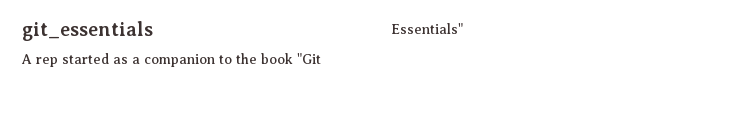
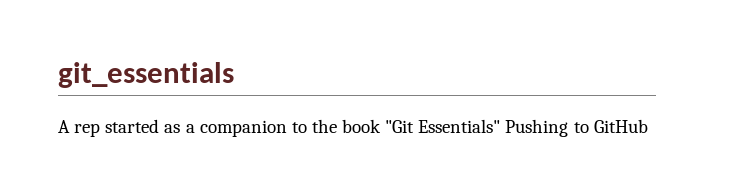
(463, 28) none -> [505,119,648,137] Pushing to GitHub

